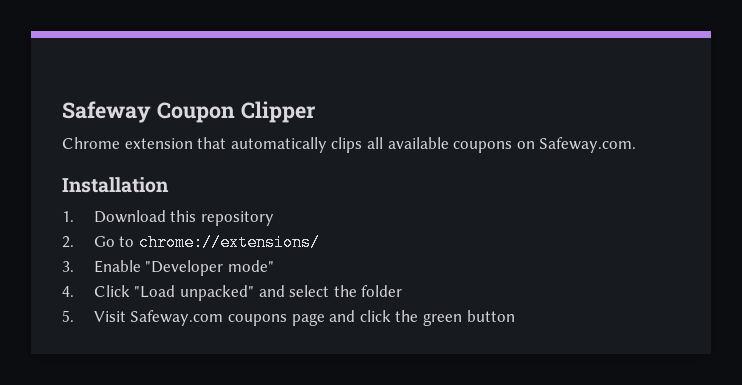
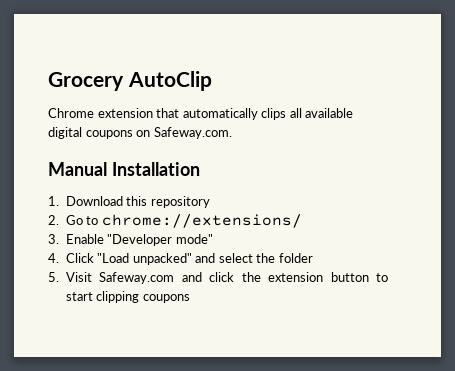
[62,101,316,123] Safeway Coupon Clipper -> [48,71,212,91] Grocery AutoClip
(449, 143) none -> [48,127,82,139] digital
(637, 145) none -> [48,162,107,176] Manual
[228,313,325,326] coupons page -> (174, 278) none
[423,310,515,326] green button -> [268,272,388,282] [65,291,190,303] extension button to start clipping coupons

